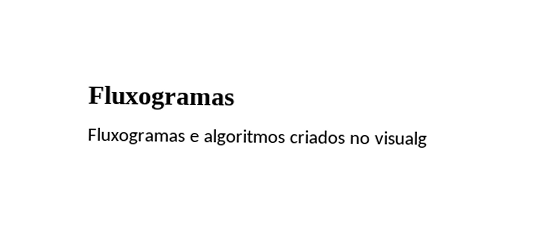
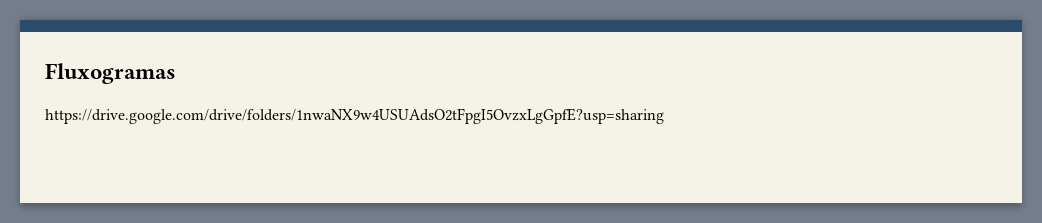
[87,127,427,148] Fluxogramas e algoritmos criados no visualg -> [45,108,664,124] https://drive.google.com/drive/folders/1nwaNX9w4USUAdsO2tFpgI5OvzxLgGpfE?usp=sharing

